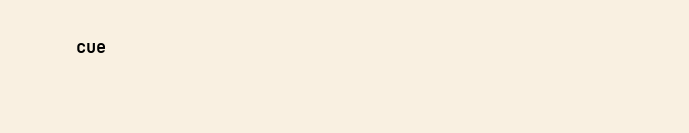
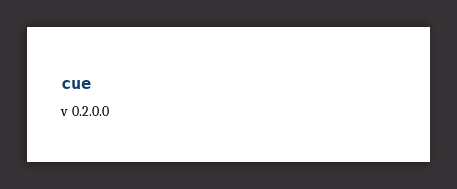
(106, 48) none -> [60,106,109,116] // v 0.2.0.0

